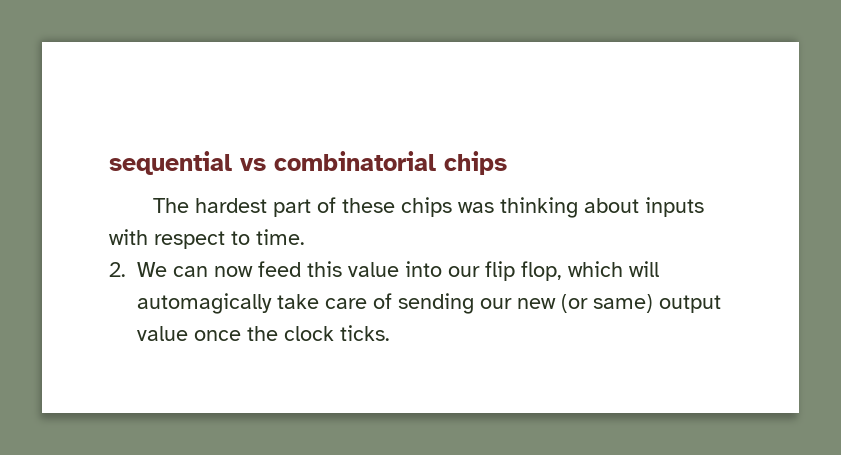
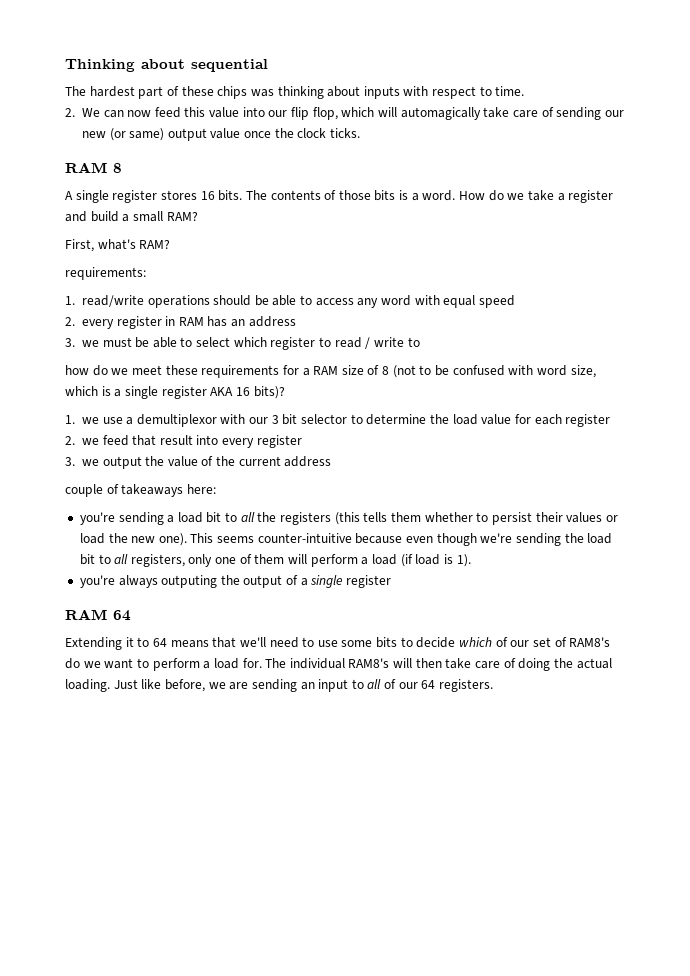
(109, 163) none -> [65,59,185,72] Thinking about
[240,151,507,175] vs combinatorial chips -> (268, 65) none
(390, 333) none -> [65,162,122,173] [65,190,614,203] [65,211,198,222] [65,239,171,252] [65,267,146,280] [65,295,515,308] [65,316,296,329] [65,337,420,350] [65,365,596,378] [65,386,285,399] [65,414,611,427] [65,435,302,448] [65,456,332,469] [65,484,216,497] [79,512,618,525] [79,533,613,546] [79,554,471,567] [79,575,392,588] [65,609,131,621] [65,637,611,650] [65,658,612,671] [65,679,494,692] // RAM 8 // A single register stores 16 bits. The contents of those bits is a word. How do we take a register and build a small RAM? // First, what's RAM? // requirements: // 1. read/write operations should be able to access any word with equal speed // 2. every register in RAM has an address // 3. we must be able to select which register to read / write to // how do we meet these requirements for a RAM size of 8 (not to be confused with word size, which is a single register AKA 16 bits)? // 1. we use a demultiplexor with our 3 bit selector to determine the load value for each register // 2. we feed that result into every register // 3. we output the value of the current address // couple of takeaways here: // you're sending a load bit to all the registers (this tells them whether to persist their values or load the new one). This seems counter-intuitive because even though we're sending the load bit to all registers, only one of them will perform a load (if load is 1). // you're always outputing the output of a single register // RAM 64 // Extending it to 64 means that we'll need to use some bits to decide which of our set of RAM8's do we want to perform a load for. The individual RAM8's will then take care of doing the actual loading. Just like before, we are sending an input to all of our 64 registers.

